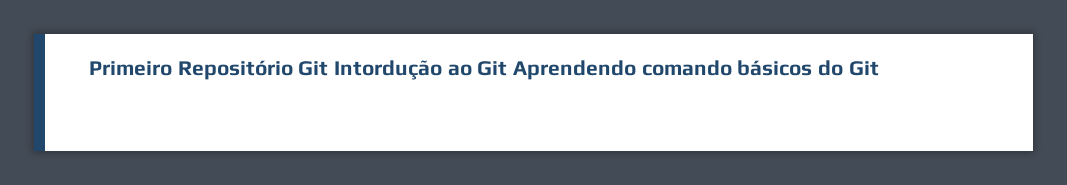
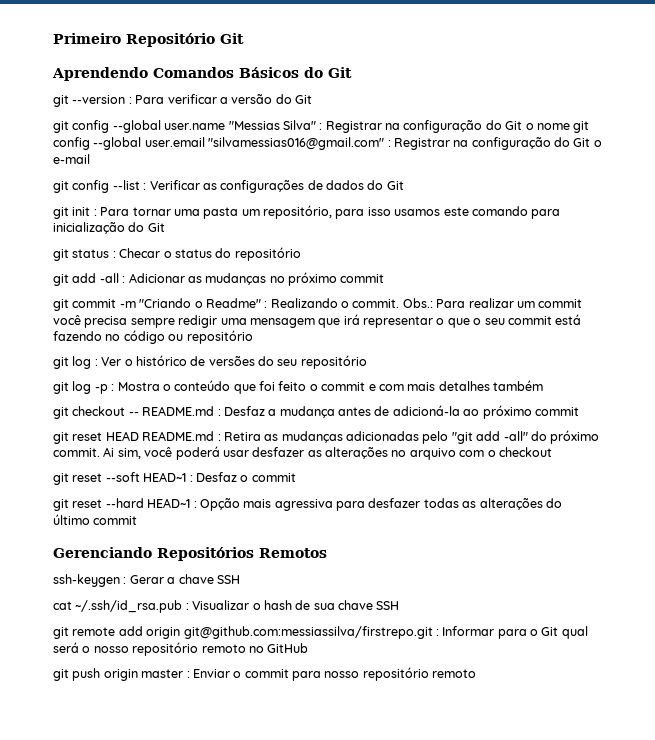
[334,60,879,80] Intordução ao Git Aprendendo comando básicos do Git -> [52,67,352,81] [53,94,312,107] [53,120,590,133] [53,137,602,150] [53,154,90,164] [53,180,404,193] [53,205,561,219] [53,222,165,234] [53,247,301,261] [53,272,385,286] [53,298,583,311] [53,314,582,328] [53,330,253,344] [53,355,367,369] [53,380,543,394] [53,405,579,419] [53,430,600,444] [53,446,552,460] [53,472,296,485] [53,498,562,511] [53,514,138,525] [53,547,327,561] [53,574,240,587] [53,600,400,613] [53,626,588,639] [53,642,309,656] [53,667,477,681] // Aprendendo Comandos Básicos do Git // git --version : Para verificar a versão do Git // git config --global user.name "Messias Silva" : Registrar na configuração do Git o nome git config --global user.email "silvamessias016@gmail.com" : Registrar na configuração do Git o e-mail // git config --list : Verificar as configurações de dados do Git // git init : Para tornar uma pasta um repositório, para isso usamos este comando para inicialização do Git // git status : Checar o status do repositório // git add -all : Adicionar as mudanças no próximo commit // git commit -m "Criando o Readme" : Realizando o commit. Obs.: Para realizar um commit você precisa sempre redigir uma mensagem que irá representar o que o seu commit está fazendo no código ou repositório // git log : Ver o histórico de versões do seu repositório // git log -p : Mostra o conteúdo que foi feito o commit e com mais detalhes também // git checkout -- README.md : Desfaz a mudança antes de adicioná-la ao próximo commit // git reset HEAD README.md : Retira as mudanças adicionadas pelo "git add -all" do próximo commit. Ai sim, você poderá usar desfazer as alterações no arquivo com o checkout // git reset --soft HEAD~1 : Desfaz o commit // git reset --hard HEAD~1 : Opção mais agressiva para desfazer todas as alterações do último commit // Gerenciando Repositórios Remotos // ssh-keygen : Gerar a chave SSH // cat ~/.ssh/id_rsa.pub : Visualizar o hash de sua chave SSH // git remote add origin git@github.com:messiassilva/firstrepo.git : Informar para o Git qual será o nosso repositório remoto no GitHub // git push origin master : Enviar o commit para nosso repositório remoto

